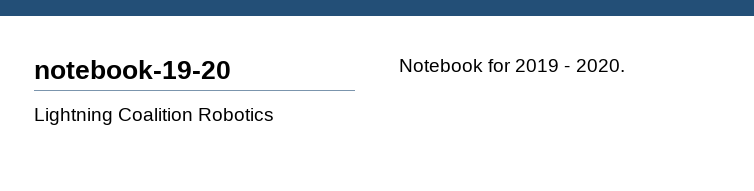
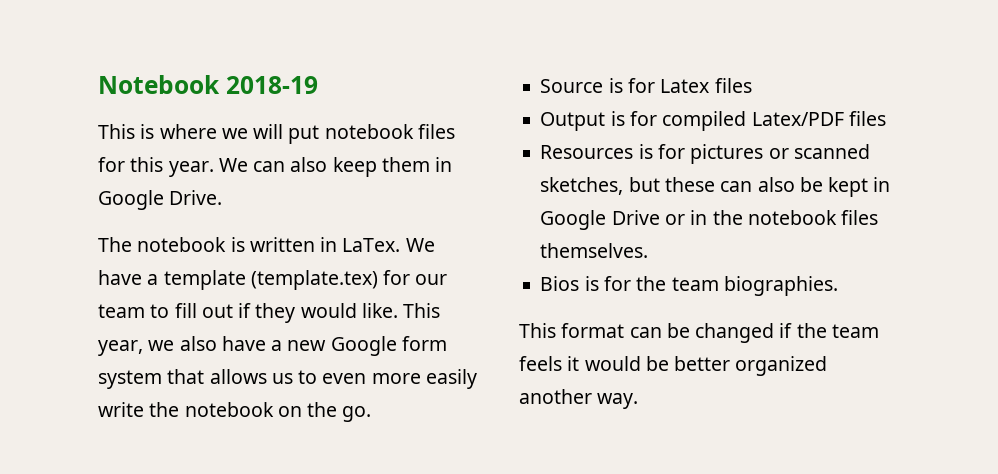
[34,60,231,79] [34,108,275,125] [399,59,625,72] notebook-19-20 // Lightning Coalition Robotics Notebook for 2019 - 2020. -> [98,75,318,94] [98,124,455,144] [98,157,453,177] [98,190,223,210] [98,237,435,252] [98,270,448,290] [98,303,441,323] [98,336,447,356] [98,369,477,389] [98,402,372,422] [540,78,752,93] [540,111,886,131] [540,144,870,164] [540,177,891,197] [540,210,879,230] [540,243,649,258] [540,276,838,296] [519,323,879,343] [519,356,828,376] [519,389,639,409] Notebook 2018-19 // This is where we will put notebook files for this year. We can also keep them in Google Drive. // The notebook is written in LaTex. We have a template (template.tex) for our team to fill out if they would like. This year, we also have a new Google form system that allows us to even more easily write the notebook on the go. // Source is for Latex files // Output is for compiled Latex/PDF files // Resources is for pictures or scanned sketches, but these can also be kept in Google Drive or in the notebook files themselves. // Bios is for the team biographies. // This format can be changed if the team feels it would be better organized another way.

